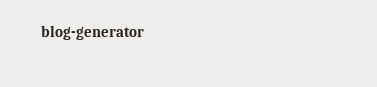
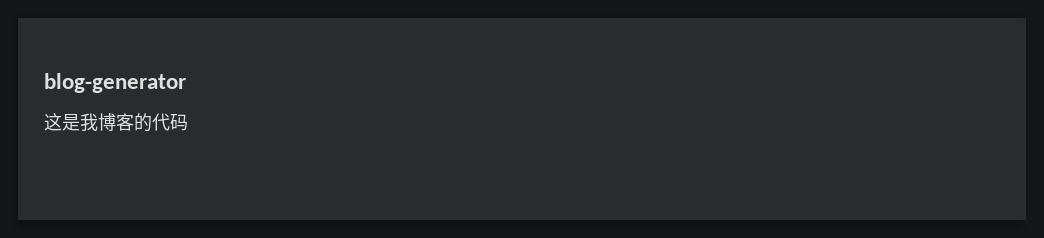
(144, 32) none -> [44,113,188,132] // 这是我博客的代码

